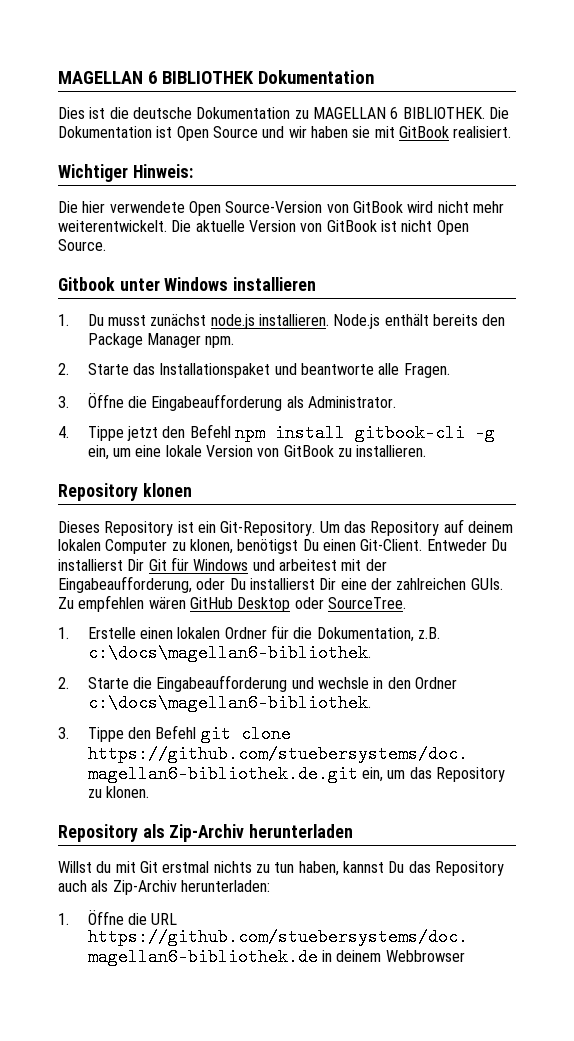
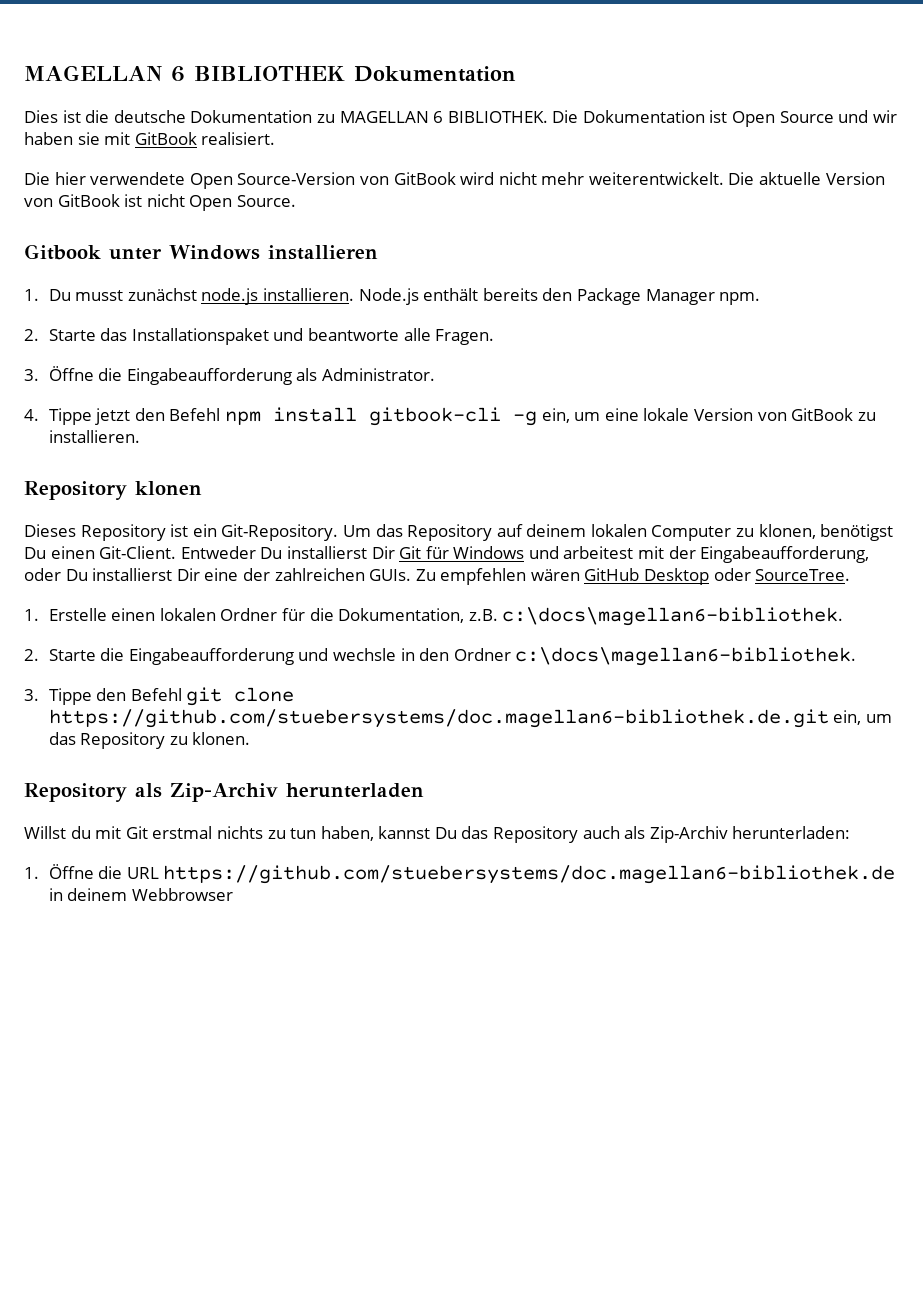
[58,164,193,182] // Wichtiger Hinweis: -> (276, 138) none

